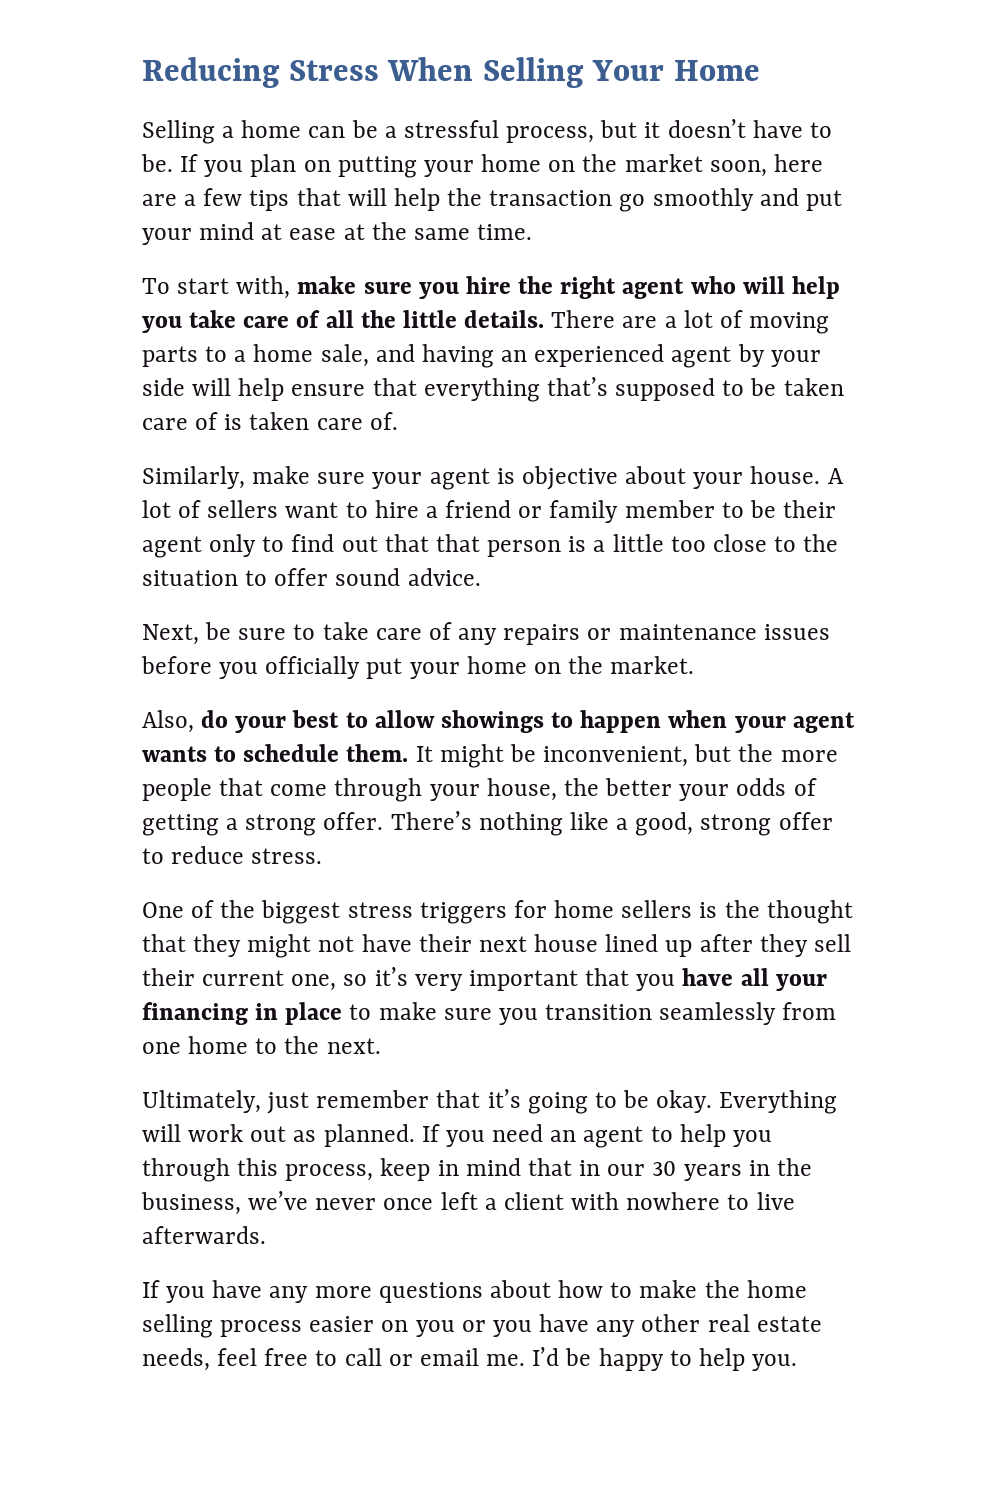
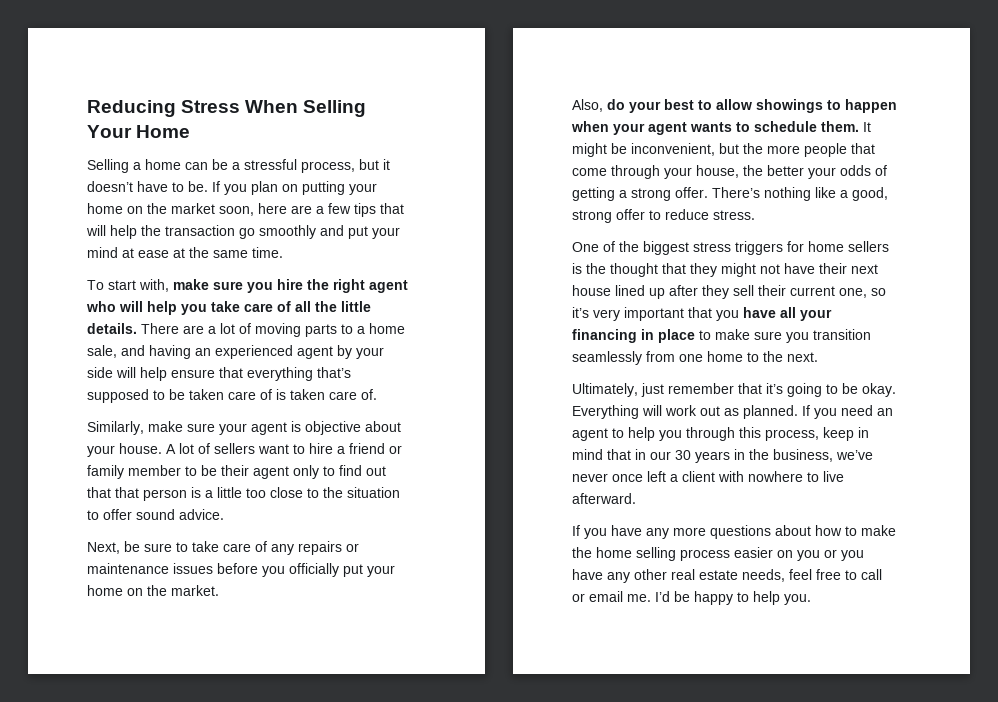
[142,1226,266,1244] afterwards. -> [572,493,636,504] afterward.

